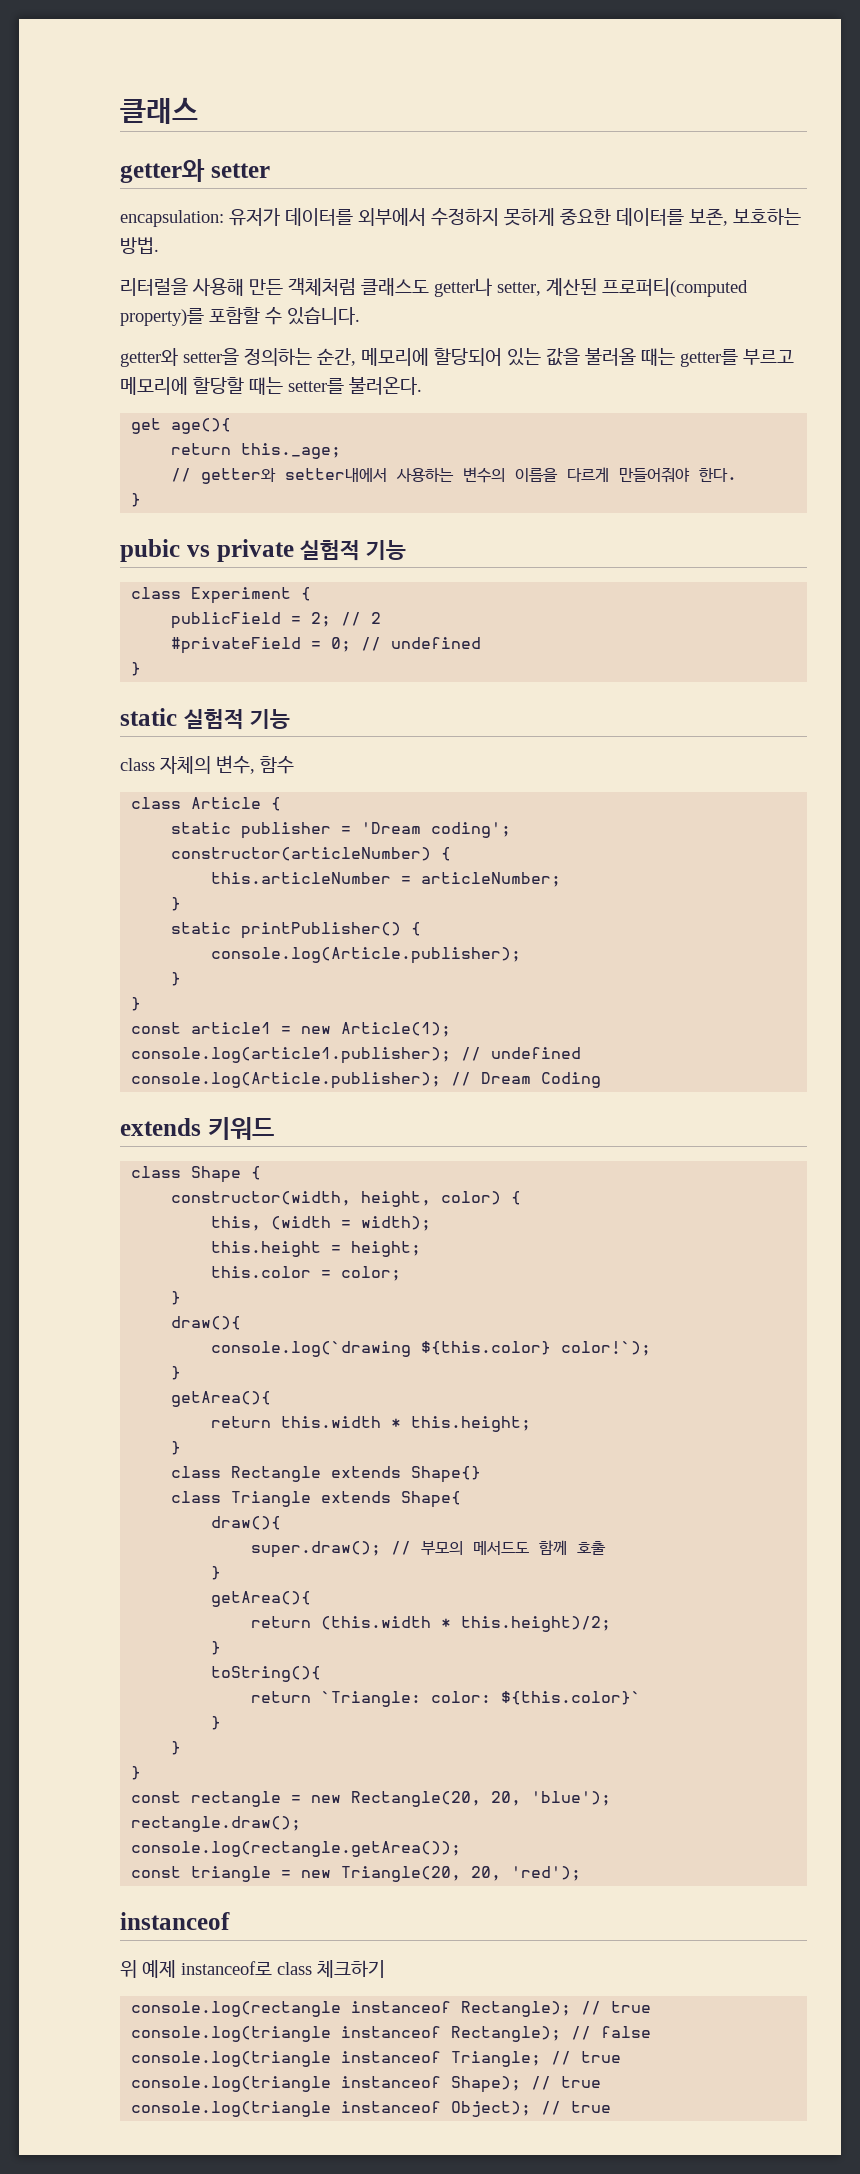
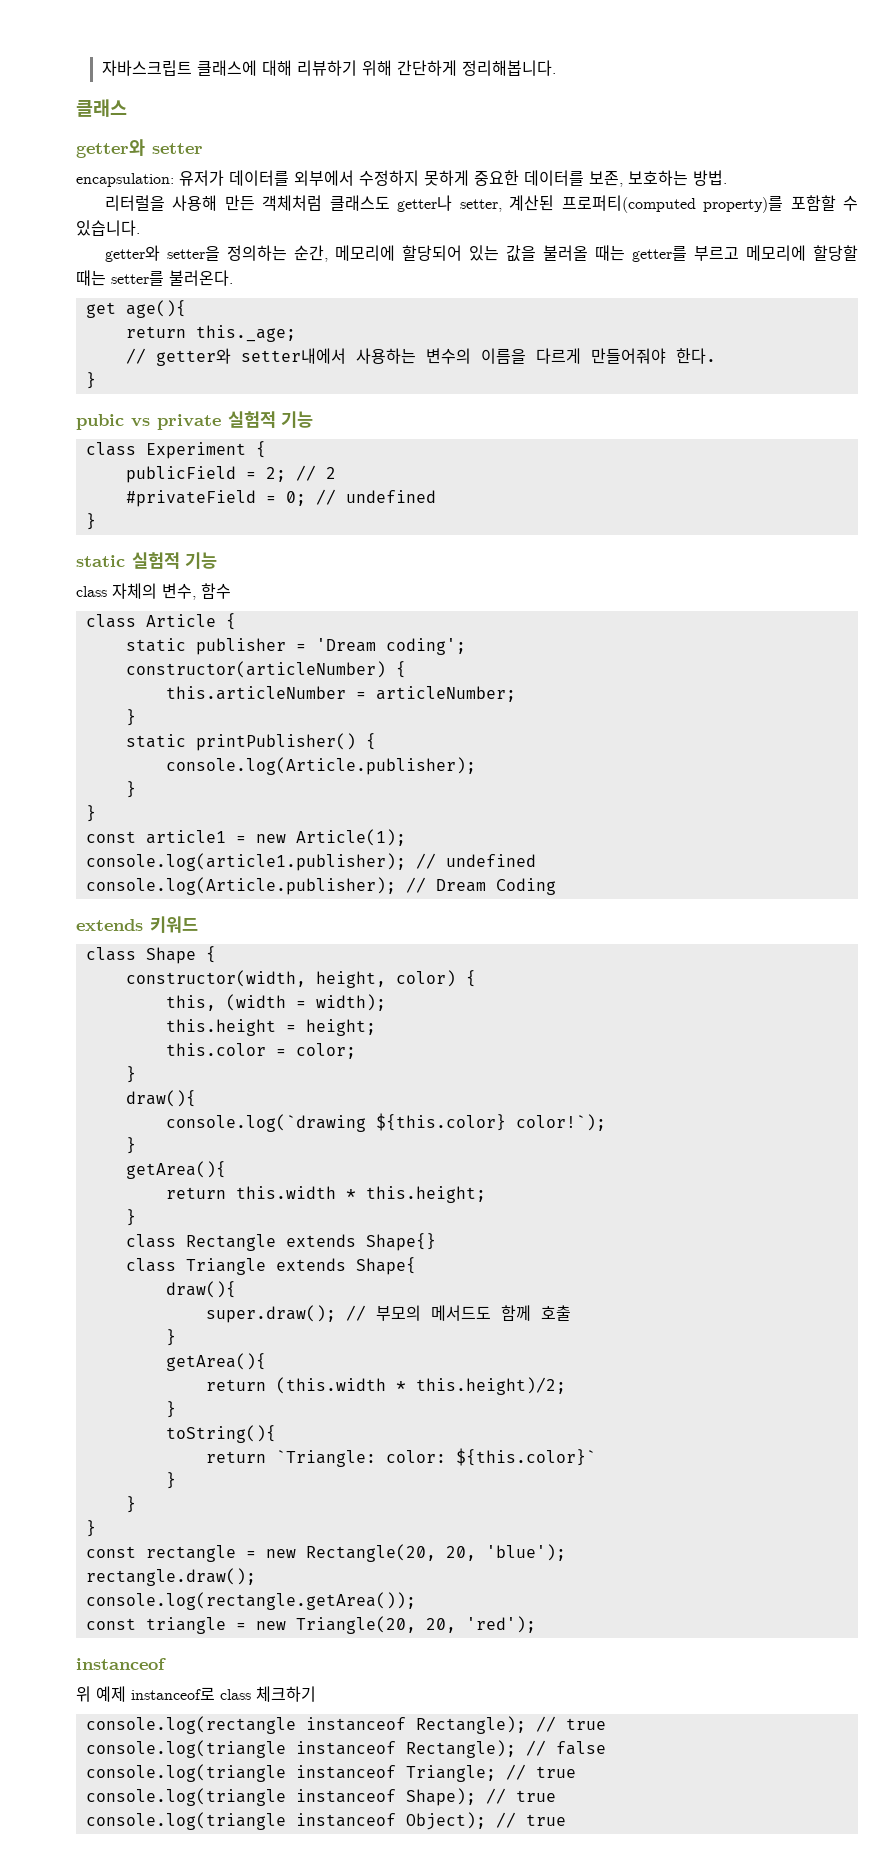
(120, 110) none -> [101,60,556,76] 자바스크립트 클래스에 대해 리뷰하기 위해 간단하게 정리해봅니다. //

